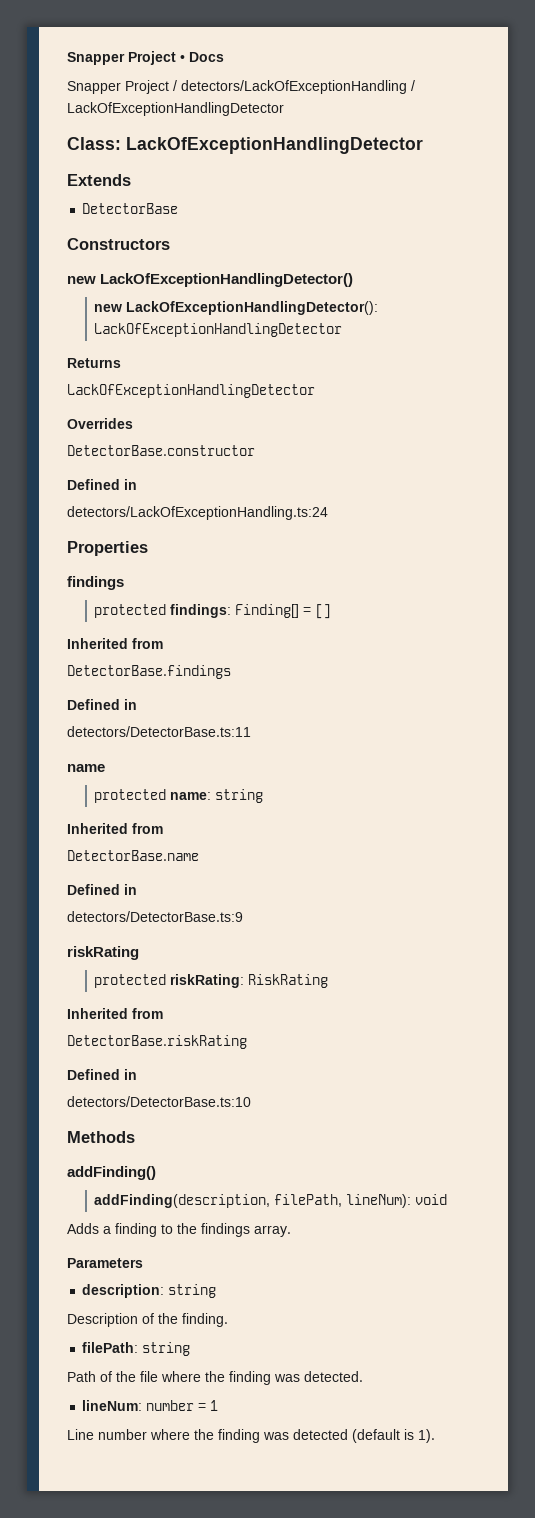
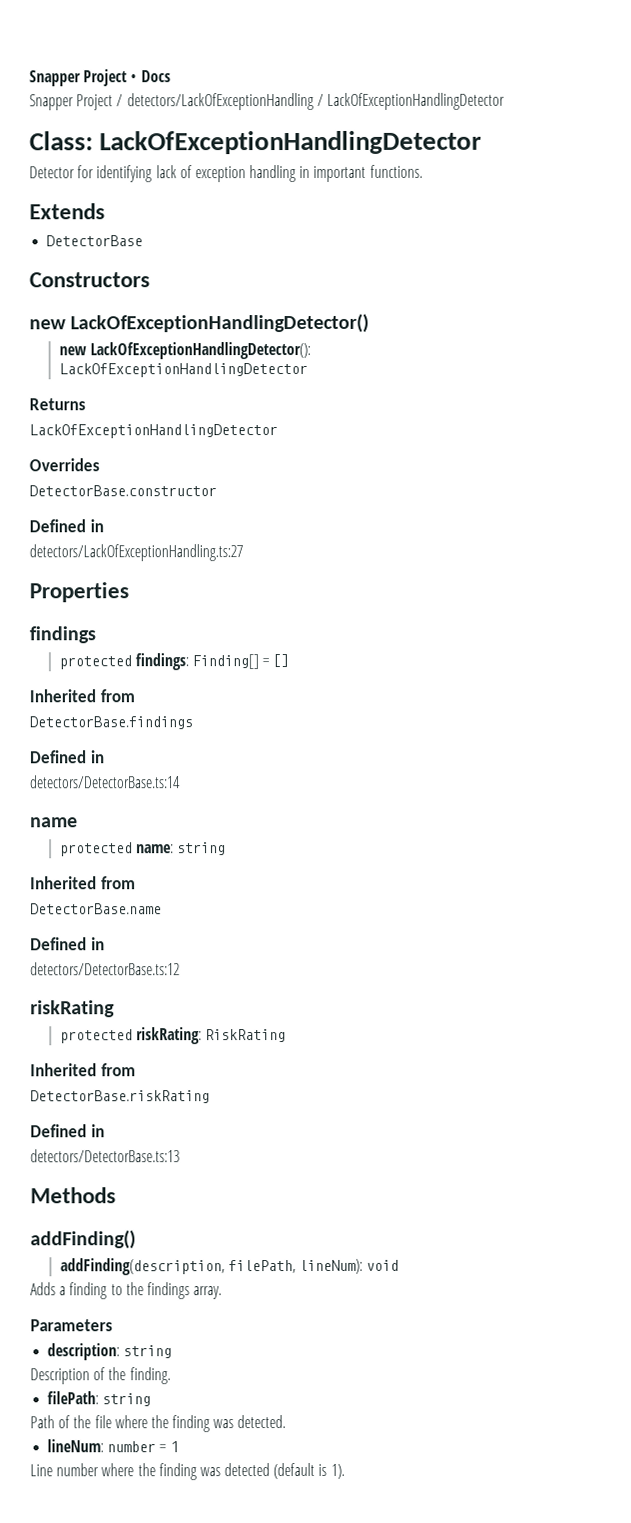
(423, 145) none -> [29,164,423,183] // Detector for identifying lack of exception handling in important functions.
[67,506,328,520] detectors/LackOfExceptionHandling.ts:24 -> [29,544,243,562] detectors/LackOfExceptionHandling.ts:27
[67,726,251,737] detectors/DetectorBase.ts:11 -> [30,775,181,789] detectors/DetectorBase.ts:14
[67,911,243,922] detectors/DetectorBase.ts:9 -> [30,962,180,976] detectors/DetectorBase.ts:12
[67,1096,251,1107] detectors/DetectorBase.ts:10 -> [30,1149,180,1163] detectors/DetectorBase.ts:13

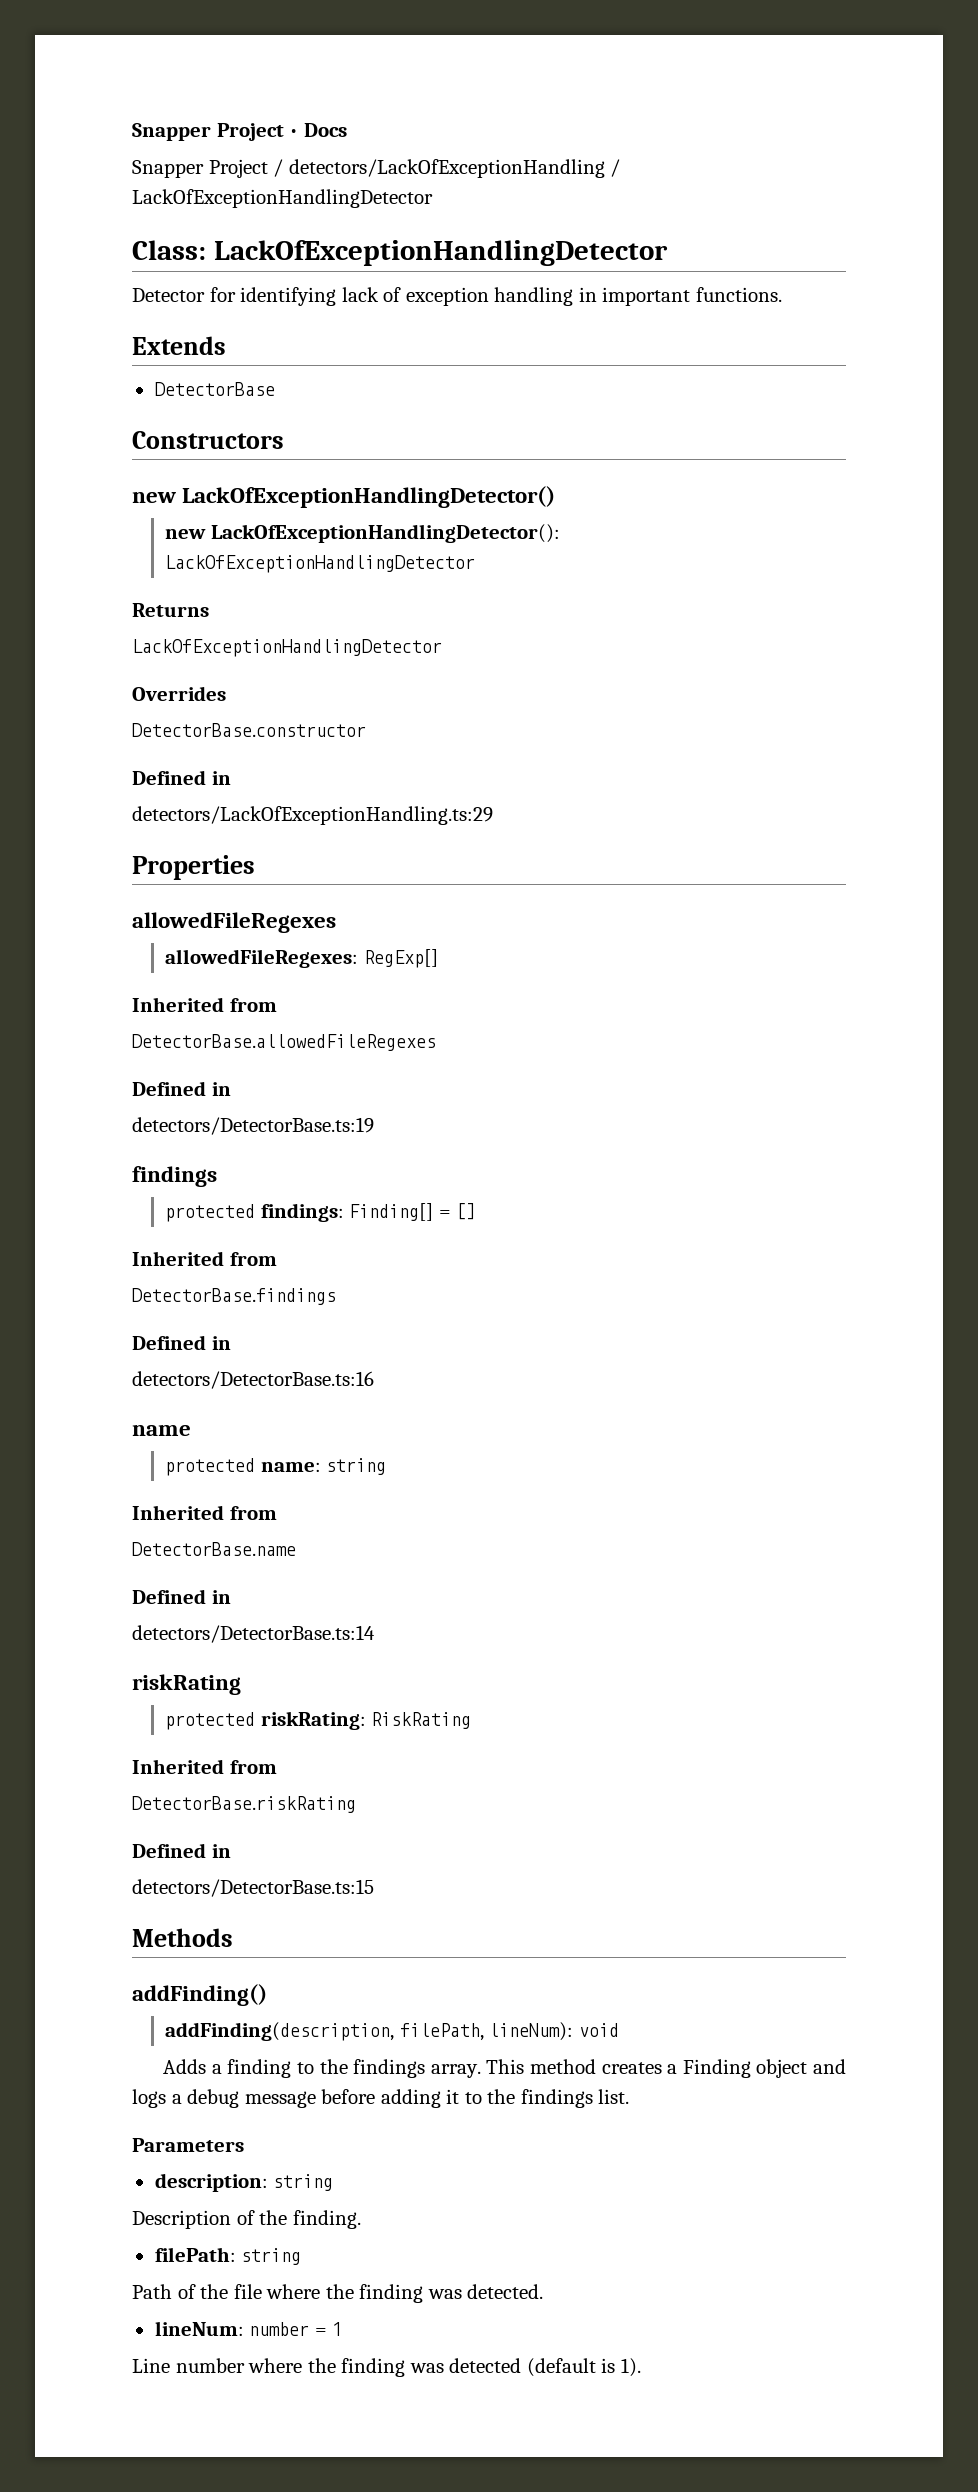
[29,544,243,562] detectors/LackOfExceptionHandling.ts:27 -> [132,806,493,825] detectors/LackOfExceptionHandling.ts:29
(129, 592) none -> [132,912,336,933] [165,949,438,968] [132,997,277,1012] [132,1034,436,1051] [132,1081,231,1096] [132,1117,374,1135] // allowedFileRegexes // allowedFileRegexes: RegExp[] // Inherited from // DetectorBase.allowedFileRegexes // Defined in // detectors/DetectorBase.ts:19
[30,775,181,789] detectors/DetectorBase.ts:14 -> [132,1371,374,1389] detectors/DetectorBase.ts:16
[30,962,180,976] detectors/DetectorBase.ts:12 -> [132,1625,375,1643] detectors/DetectorBase.ts:14
[30,1149,180,1163] detectors/DetectorBase.ts:13 -> [132,1879,374,1897] detectors/DetectorBase.ts:15
(223, 1293) none -> [486,2059,846,2078] [132,2089,630,2108] This method creates a Finding object and logs a debug message before adding it to the findings list.

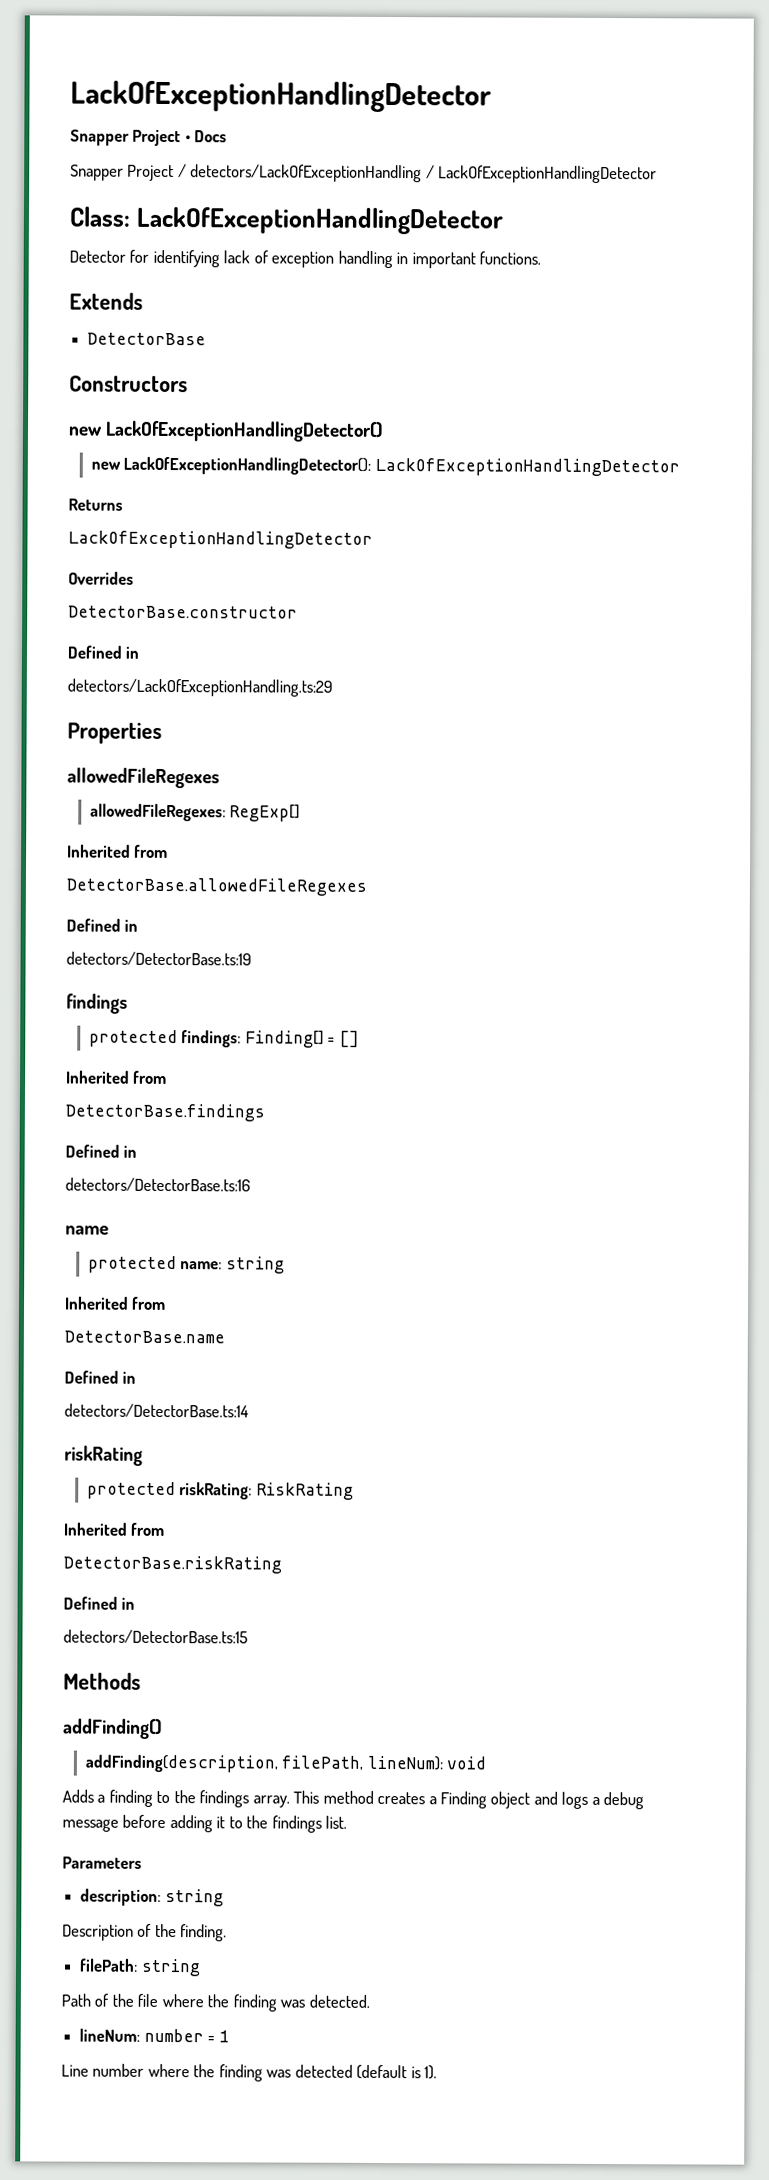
(132, 132) none -> [70,80,492,113] LackOfExceptionHandlingDetector //

